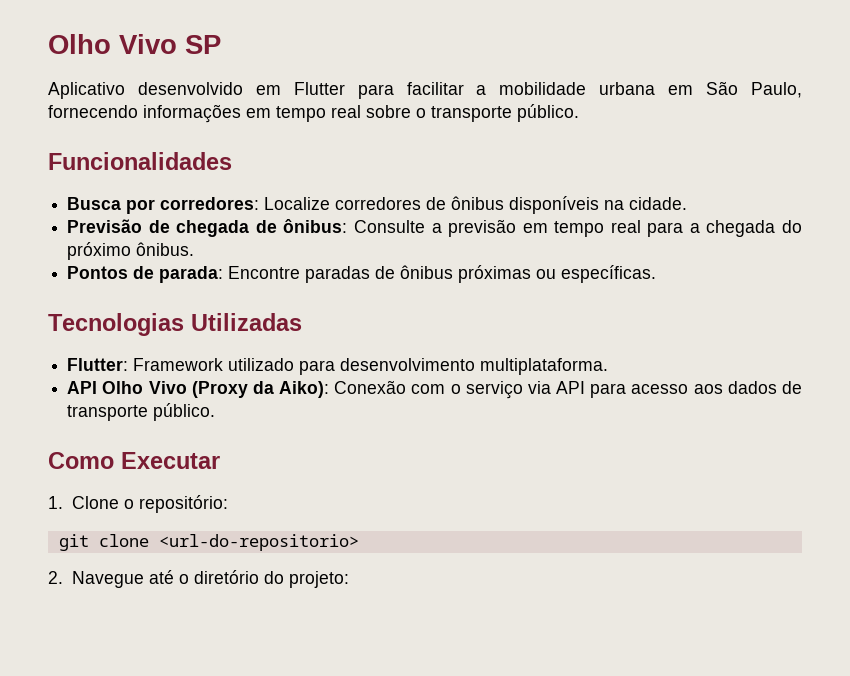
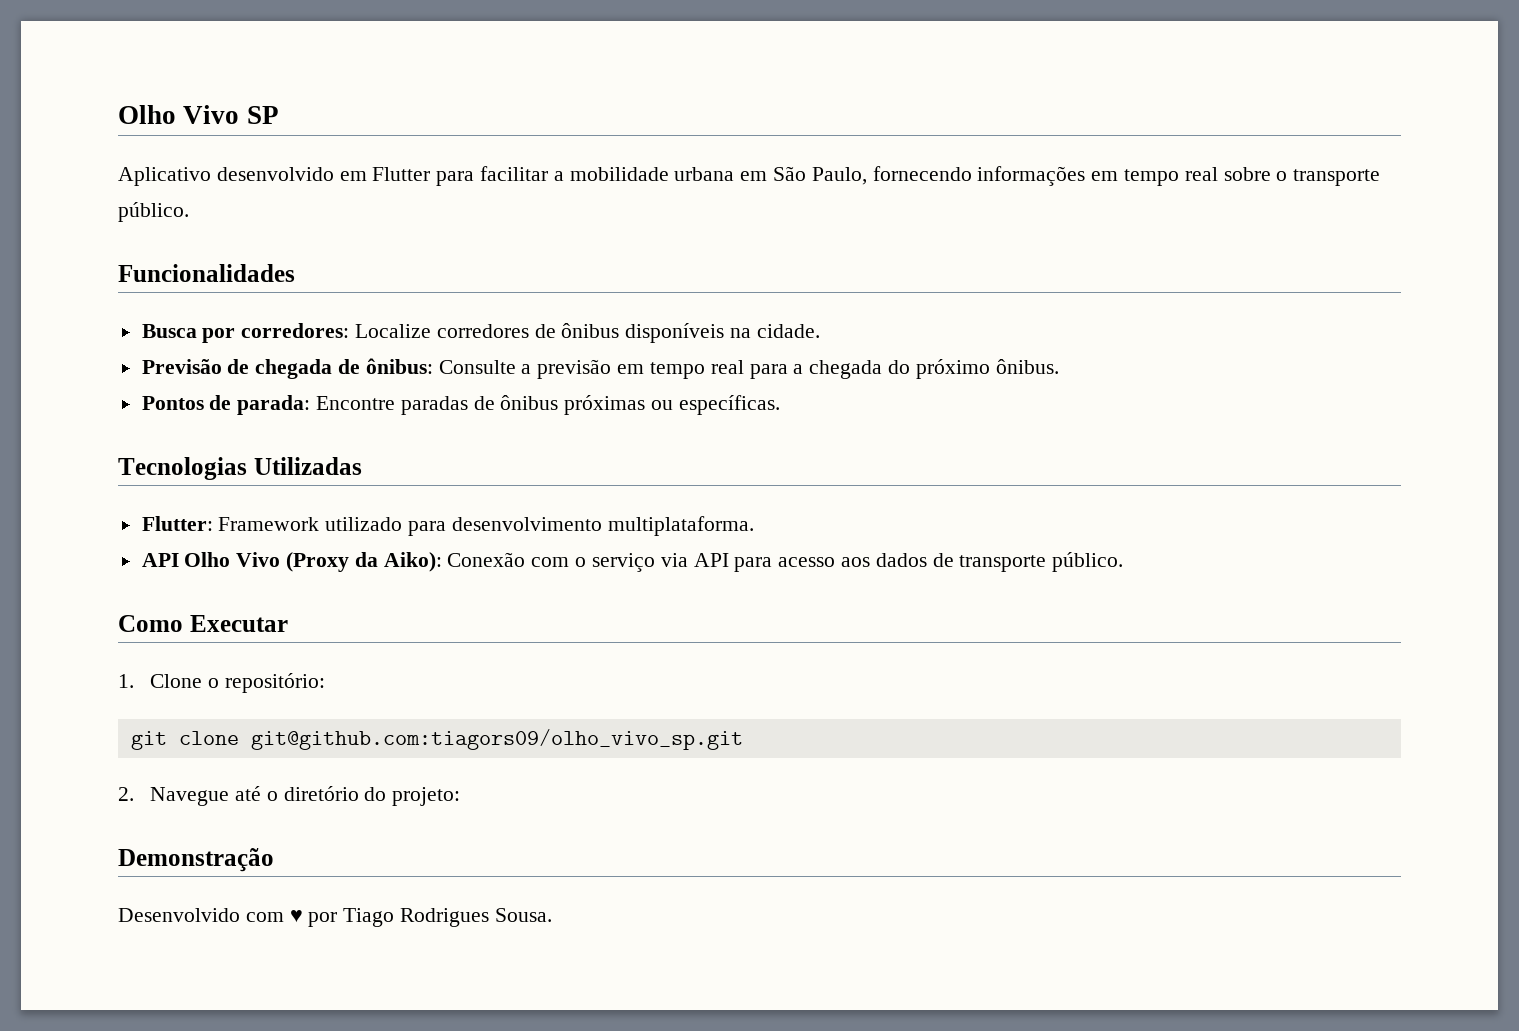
[158,534,359,551] <url-do-repositorio> -> [250,729,743,750] git@github.com:tiagors09/olho_vivo_sp.git
(349, 579) none -> [118,848,274,872] [118,908,552,927] // Demonstração // Desenvolvido com ♥ por Tiago Rodrigues Sousa.

